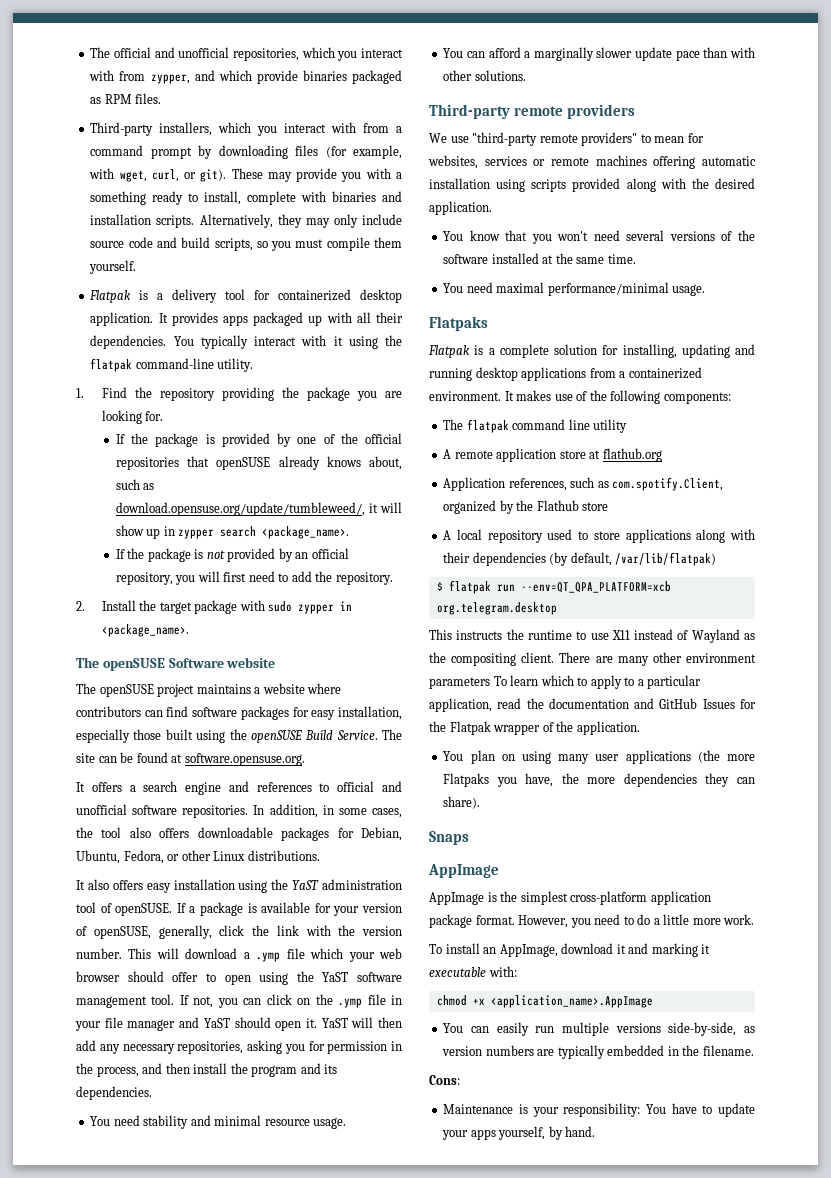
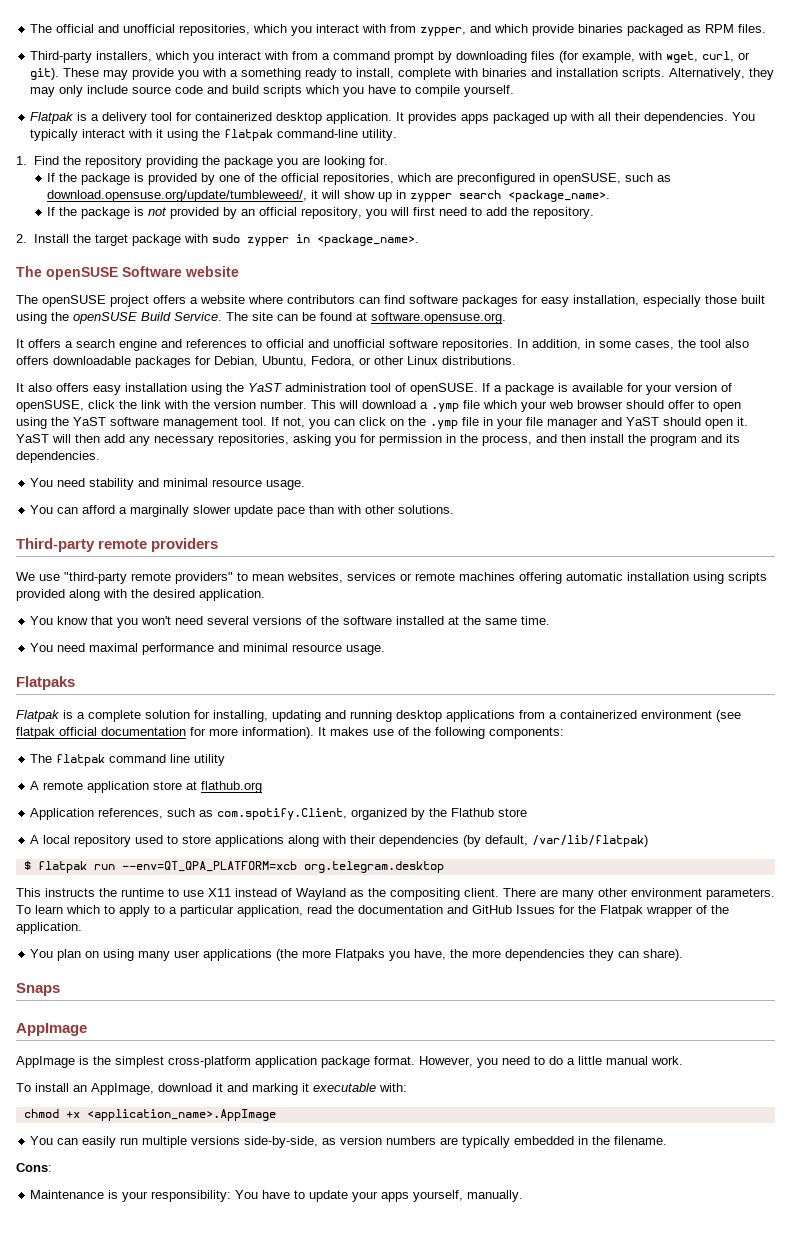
[214,237,403,251] scripts, so you must compile them -> [263,85,461,97] scripts which you have to compile
[115,456,402,470] repositories that openSUSE already knows about, -> [323,173,622,185] repositories, which are preconfigured in openSUSE,
[196,684,251,694] maintains -> [153,295,186,304] offers
[158,925,212,939] generally, -> (84, 406) none
[687,133,704,143] for -> (284, 577) none
[547,282,669,296] performance/minimal -> [142,643,343,655] performance and minimal resource
[429,391,501,401] environment. -> [641,710,741,722] [16,727,314,739] environment (see flatpak official documentation for more information).
[429,677,490,689] parameters -> [706,888,775,900] parameters.
[692,918,721,925] more -> [606,1056,648,1065] manual
[548,1126,596,1140] by hand. -> [467,1190,524,1202] manually.

